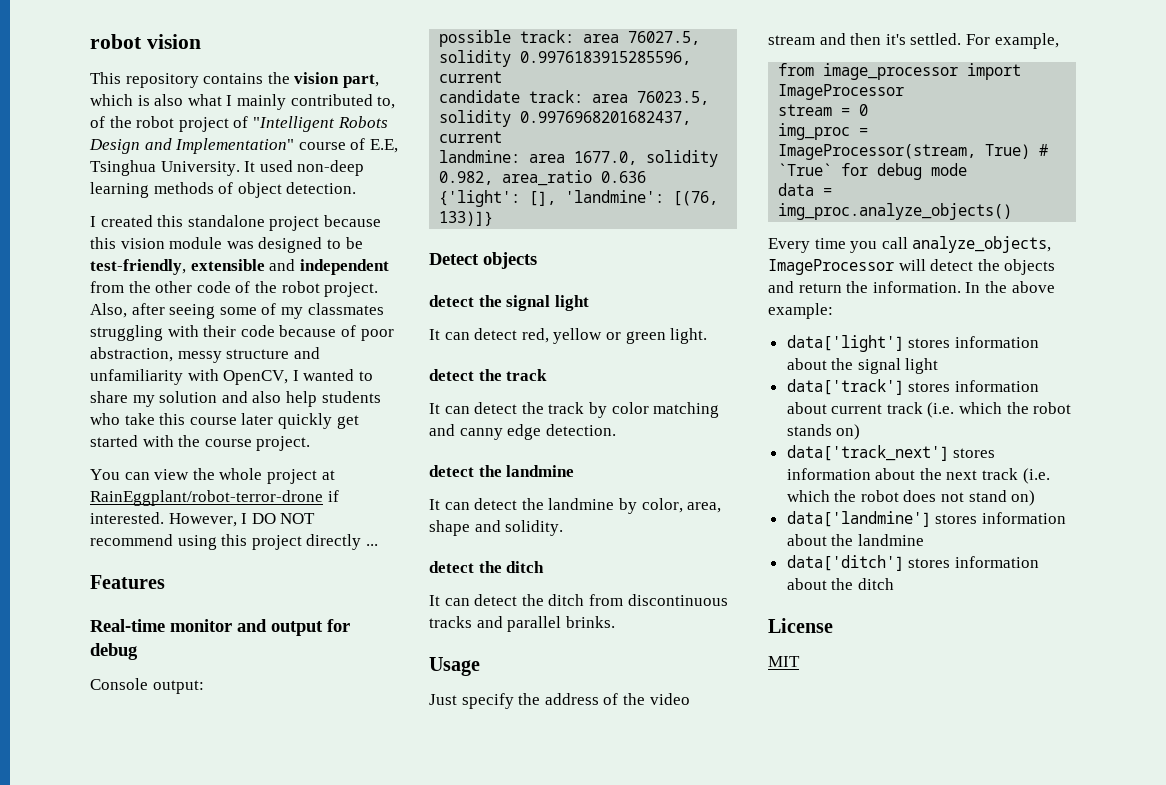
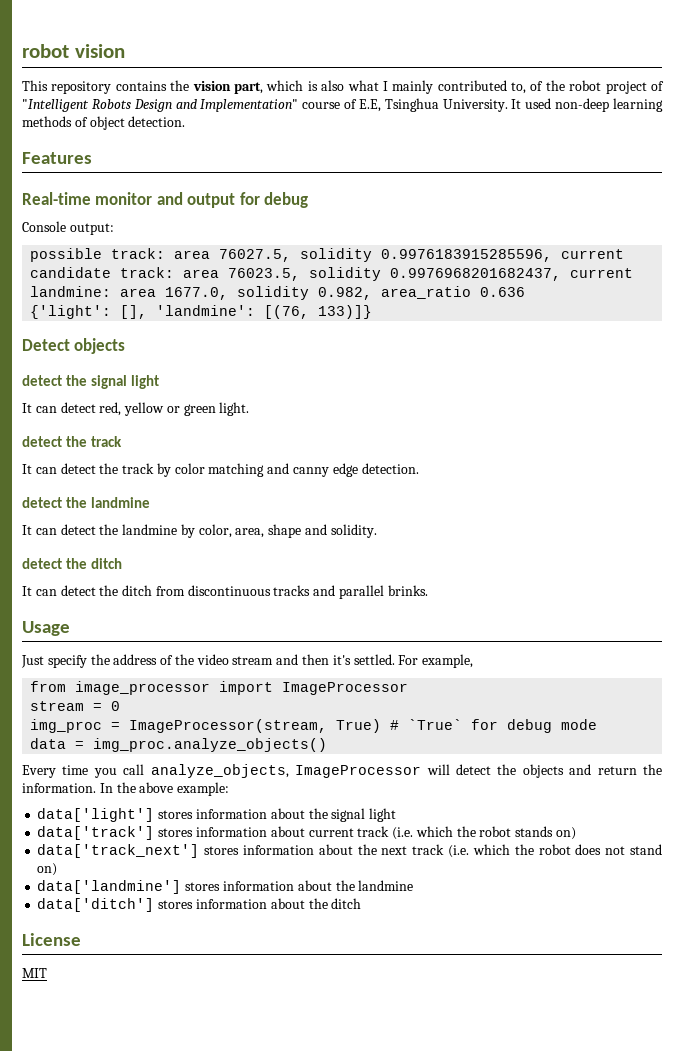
[90,215,381,231] [90,237,363,253] [90,259,389,275] [90,281,379,297] [90,303,384,319] [90,325,394,341] [90,347,320,363] [90,369,373,385] [90,391,381,407] [90,413,359,429] [90,435,311,451] [90,468,335,484] [90,490,339,506] [90,512,316,527] [90,534,378,550] // I created this standalone project because this vision module was designed to be test-friendly, extensible and independent from the other code of the robot project. Also, after seeing some of my classmates struggling with their code because of poor abstraction, messy structure and unfamiliarity with OpenCV, I wanted to share my solution and also help students who take this course later quickly get started with the course project. // You can view the whole project at RainEggplant/robot-terror-drone if interested. However, I DO NOT recommend using this project directly ... -> (186, 121) none

